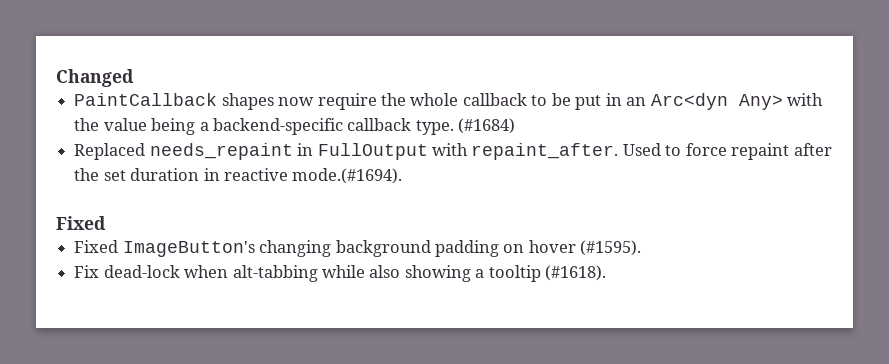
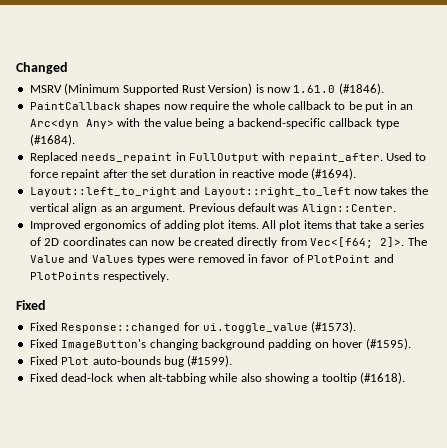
(134, 78) none -> [29,83,384,95] // MSRV (Minimum Supported Rust Version) is now 1.61.0 (#1846).
[415,118,516,135] type. (#1684) -> [375,119,399,129] [29,134,75,146] type (#1684).
[292,168,403,184] [56,216,106,230] mode.(#1694). // Fixed -> [277,168,357,180] [29,186,428,197] [29,203,396,214] [29,220,425,231] [29,237,427,248] [29,254,394,265] [29,271,170,282] [16,300,46,310] [29,321,357,333] mode (#1694). // Layout::left_to_right and Layout::right_to_left now takes the vertical align as an argument. Previous default was Align::Center. // Improved ergonomics of adding plot items. All plot items that take a series of 2D coordinates can now be created directly from Vec<[f64; 2]>. The Value and Values types were removed in favor of PlotPoint and PlotPoints respectively. // Fixed // Fixed Response::changed for ui.toggle_value (#1573).
[74,265,100,278] Fix -> [29,355,233,367] [29,373,58,382] Fixed Plot auto-bounds bug (#1599). // Fixed

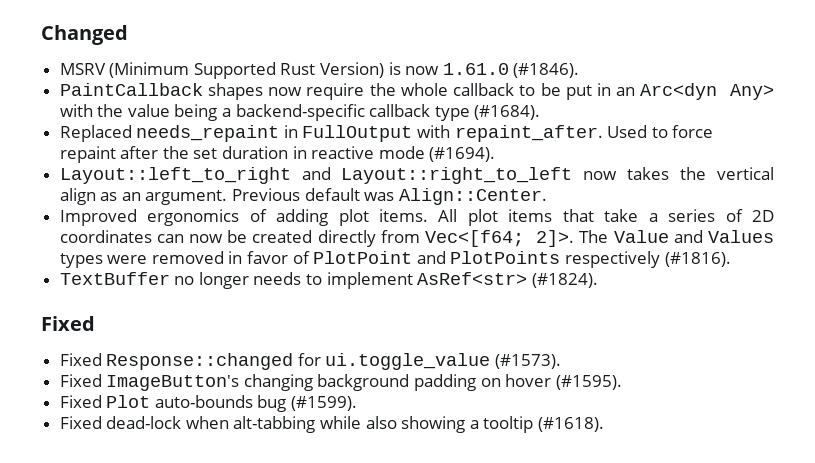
[103,271,170,282] respectively. -> [565,251,731,268] [59,272,598,289] respectively (#1816). // TextBuffer no longer needs to implement AsRef<str> (#1824).

